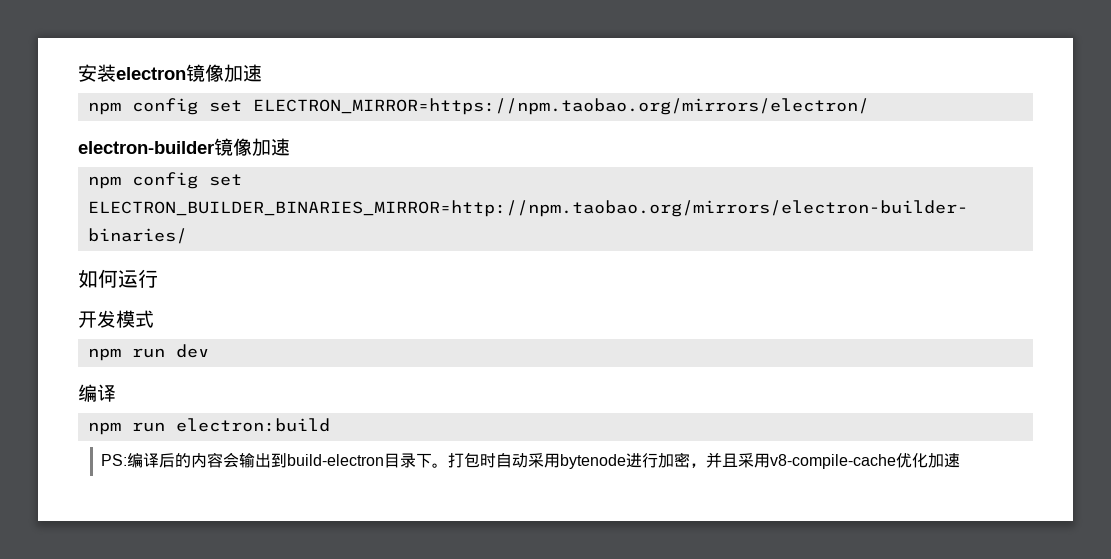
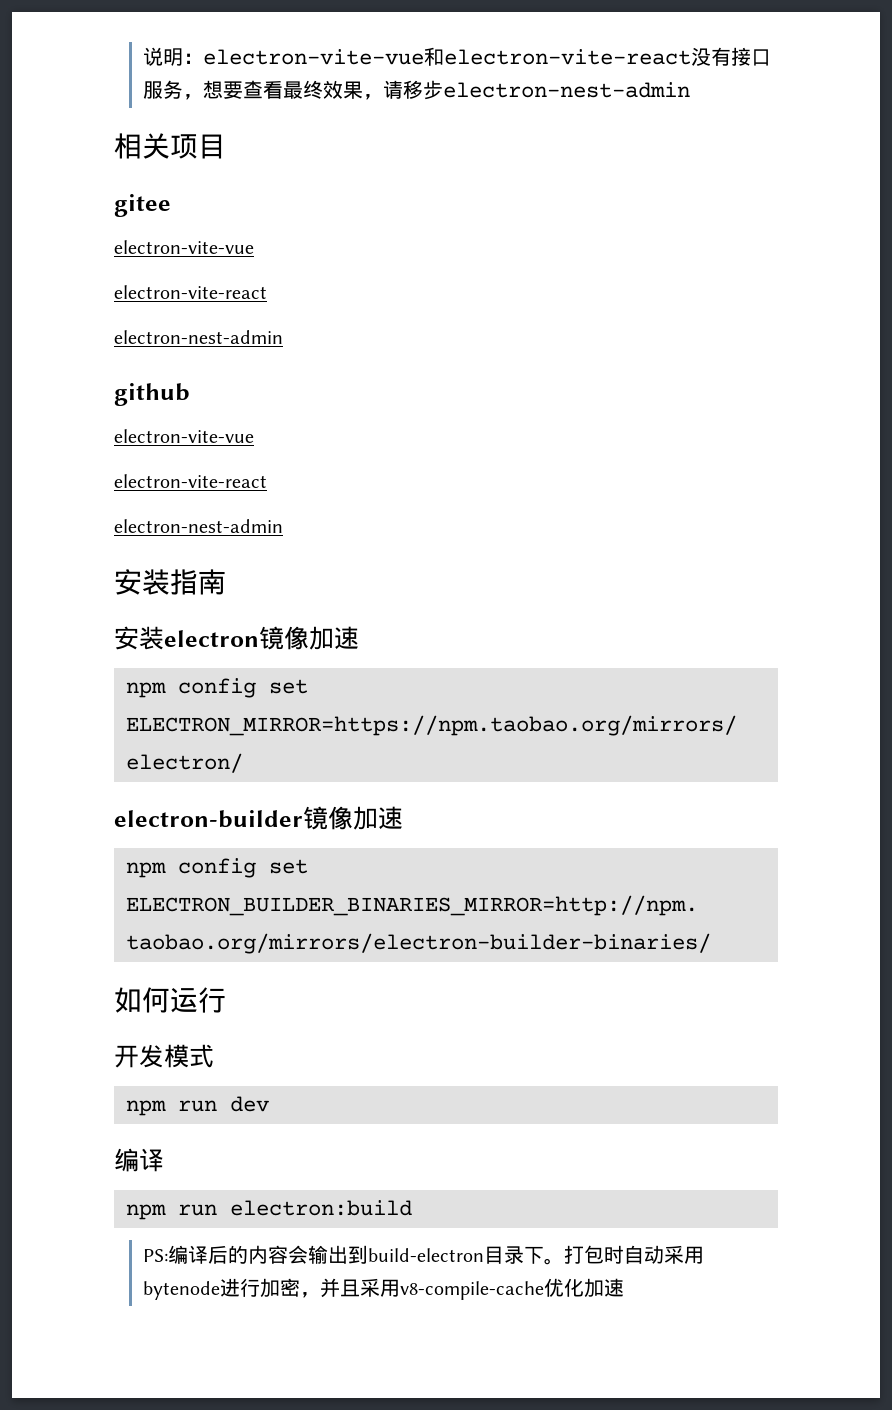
(78, 73) none -> [142,47,771,66] [142,80,690,100] [114,133,226,159] [114,194,171,217] [114,240,254,254] [114,285,267,299] [114,330,283,344] [114,383,190,406] [114,429,254,443] [114,474,267,488] [114,519,283,533] [114,569,226,595] 说明：electron-vite-vue和electron-vite-react没有接口服务，想要查看最终效果，请移步electron-nest-admin // 相关项目 // gitee // electron-vite-vue // electron-vite-react // electron-nest-admin // github // electron-vite-vue // electron-vite-react // electron-nest-admin // 安装指南 //

